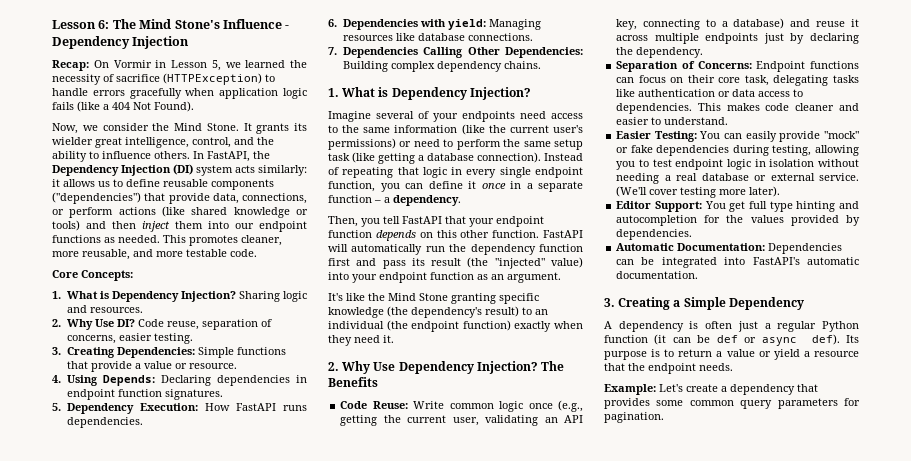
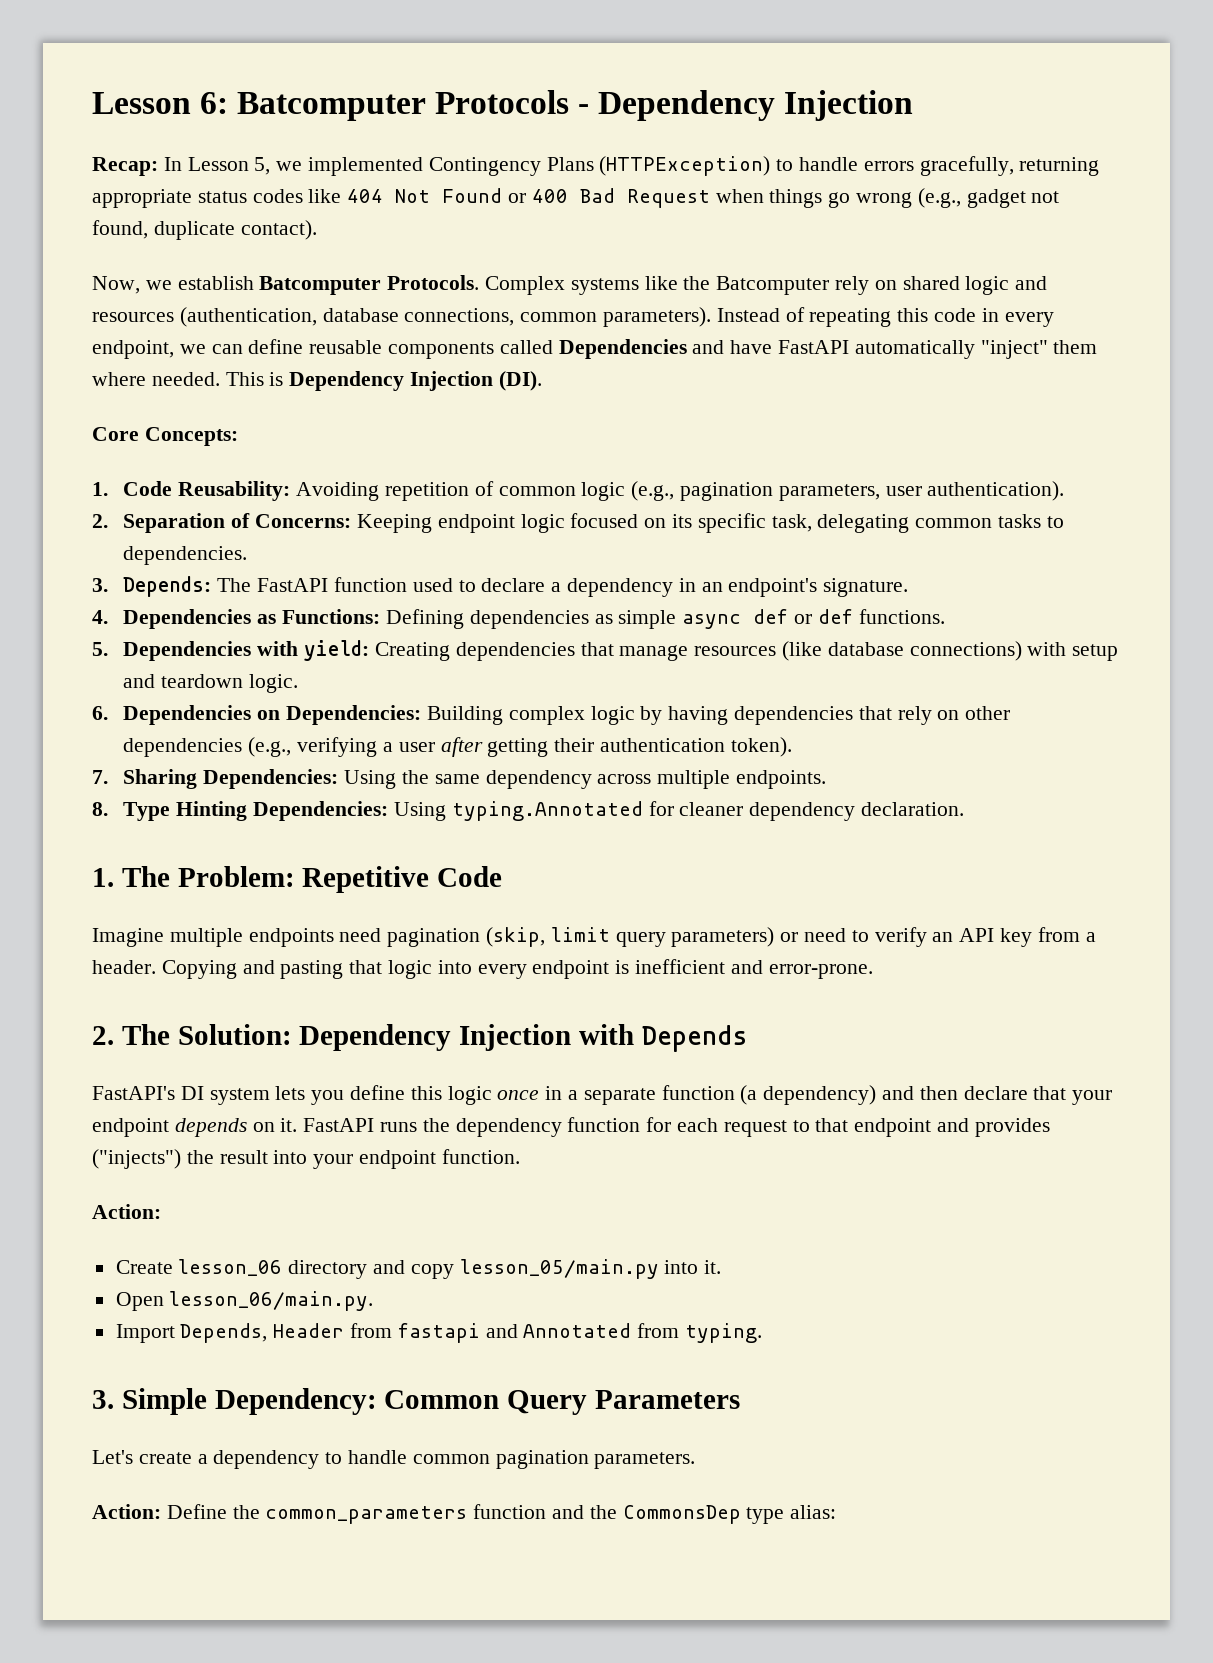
[112,19,282,29] The Mind Stone's Influence -> [237,90,570,121] Batcomputer Protocols
[93,60,307,71] [52,73,275,85] [52,88,307,99] [52,101,194,112] [52,123,307,134] [52,137,274,148] [52,151,270,162] [52,164,307,176] [52,179,274,190] [52,192,307,204] [52,206,308,218] [52,220,307,232] [52,235,282,246] [52,249,257,260] [52,270,133,281] [52,291,307,302] [66,305,143,313] [52,319,272,330] [66,333,193,344] [52,347,286,358] [66,361,237,372] [52,375,307,386] [66,389,223,400] [52,403,307,414] [66,417,143,428] [328,19,541,30] [342,33,533,41] [328,47,583,58] [342,61,541,72] [328,87,531,100] [328,111,583,122] [328,124,583,135] [328,138,583,150] [328,152,583,164] [328,167,583,178] [328,181,476,192] On Vormir in Lesson 5, we learned the necessity of sacrifice (HTTPException) to handle errors gracefully when application logic fails (like a 404 Not Found). // Now, we consider the Mind Stone. It grants its wielder great intelligence, control, and the ability to influence others. In FastAPI, the Dependency Injection (DI) system acts similarly: it allows us to define reusable components ("dependencies") that provide data, connections, or perform actions (like shared knowledge or tools) and then inject them into our endpoint functions as needed. This promotes cleaner, more reusable, and more testable code. // Core Concepts: // 1. What is Dependency Injection? Sharing logic and resources. // 2. Why Use DI? Code reuse, separation of concerns, easier testing. // 3. Creating Dependencies: Simple functions that provide a value or resource. // 4. Using Depends: Declaring dependencies in endpoint function signatures. // 5. Dependency Execution: How FastAPI runs dependencies. // 6. Dependencies with yield: Managing resources like database connections. // 7. Dependencies Calling Other Dependencies: Building complex dependency chains. // 1. What is Dependency Injection? // Imagine several of your endpoints need access to the same information (like the current user's permissions) or need to perform the same setup task (like getting a database connection). Instead of repeating that logic in every single endpoint function, you can define it -> [163,156,1100,176] [92,188,1060,208] [92,220,317,240] [92,275,1048,295] [92,307,1054,327] [92,339,1098,359] [92,371,542,391] [92,427,238,446] [92,481,1065,501] [92,513,1064,533] [123,546,248,565] [92,576,909,597] [92,609,945,629] [92,640,1119,661] [123,674,299,693] [92,705,1011,725] [123,737,792,757] [92,769,826,789] [92,801,964,821] [92,866,503,893] [92,927,1096,947] [92,959,873,979] [92,1024,748,1052] [92,1085,492,1105] In Lesson 5, we implemented Contingency Plans (HTTPException) to handle errors gracefully, returning appropriate status codes like 404 Not Found or 400 Bad Request when things go wrong (e.g., gadget not found, duplicate contact). // Now, we establish Batcomputer Protocols. Complex systems like the Batcomputer rely on shared logic and resources (authentication, database connections, common parameters). Instead of repeating this code in every endpoint, we can define reusable components called Dependencies and have FastAPI automatically "inject" them where needed. This is Dependency Injection (DI). // Core Concepts: // 1. Code Reusability: Avoiding repetition of common logic (e.g., pagination parameters, user authentication). // 2. Separation of Concerns: Keeping endpoint logic focused on its specific task, delegating common tasks to dependencies. // 3. Depends: The FastAPI function used to declare a dependency in an endpoint's signature. // 4. Dependencies as Functions: Defining dependencies as simple async def or def functions. // 5. Dependencies with yield: Creating dependencies that manage resources (like database connections) with setup and teardown logic. // 6. Dependencies on Dependencies: Building complex logic by having dependencies that rely on other dependencies (e.g., verifying a user after getting their authentication token). // 7. Sharing Dependencies: Using the same dependency across multiple endpoints. // 8. Type Hinting Dependencies: Using typing.Annotated for cleaner dependency declaration. // 1. The Problem: Repetitive Code // Imagine multiple endpoints need pagination (skip, limit query parameters) or need to verify an API key from a header. Copying and pasting that logic into every endpoint is inefficient and error-prone. // 2. The Solution: Dependency Injection with Depends // FastAPI's DI system lets you define this logic
[374,195,461,206] [328,216,442,227] – a dependency. // Then, you tell FastAPI -> [740,1085,1028,1105] (a dependency) and then declare
[328,230,372,238] function -> (169, 1127) none
[436,230,583,238] [328,244,583,255] [328,257,583,269] [328,272,561,283] [328,293,539,304] [328,306,548,318] [328,320,583,332] [328,335,394,346] [328,361,565,374] [328,377,378,387] [340,400,583,412] [340,415,583,426] [616,18,859,30] [616,33,859,44] [616,47,704,58] [616,61,859,72] [616,75,859,86] [616,89,804,97] [616,103,859,114] [616,117,729,125] [616,131,859,142] [616,145,859,156] [616,159,859,170] [616,173,859,184] [616,186,781,198] [616,201,859,212] [616,215,860,226] [616,229,693,240] [616,243,843,254] [616,257,859,268] [616,271,699,279] [604,297,804,310] [604,321,859,332] [604,334,859,346] [604,349,859,360] [604,363,733,374] [604,384,818,395] [604,398,860,409] [604,412,664,423] this other function. FastAPI will automatically run the dependency function first and pass its result (the "injected" value) into your endpoint function as an argument. // It's like the Mind Stone granting specific knowledge (the dependency's result) to an individual (the endpoint function) exactly when they need it. // 2. Why Use Dependency Injection? The Benefits // Code Reuse: Write common logic once (e.g., getting the current user, validating an API key, connecting to a database) and reuse it across multiple endpoints just by declaring the dependency. // Separation of Concerns: Endpoint functions can focus on their core task, delegating tasks like authentication or data access to dependencies. This makes code cleaner and easier to understand. // Easier Testing: You can easily provide "mock" or fake dependencies during testing, allowing you to test endpoint logic in isolation without needing a real database or external service. (We'll cover testing more later). // Editor Support: You get full type hinting and autocompletion for the values provided by dependencies. // Automatic Documentation: Dependencies can be integrated into FastAPI's automatic documentation. // 3. Creating a Simple Dependency // A dependency is often just a regular Python function (it can be def or async def). Its purpose is to return a value or yield a resource that the endpoint needs. // Example: Let's create a dependency that provides some common query parameters for pagination. -> [280,1117,1050,1137] [92,1149,520,1169] [92,1204,161,1219] [115,1259,722,1279] [115,1291,374,1311] [115,1323,763,1343] [92,1388,741,1415] [92,1450,696,1469] [92,1504,837,1524] it. FastAPI runs the dependency function for each request to that endpoint and provides ("injects") the result into your endpoint function. // Action: // Create lesson_06 directory and copy lesson_05/main.py into it. // Open lesson_06/main.py. // Import Depends, Header from fastapi and Annotated from typing. // 3. Simple Dependency: Common Query Parameters // Let's create a dependency to handle common pagination parameters. // Action: Define the common_parameters function and the CommonsDep type alias:

